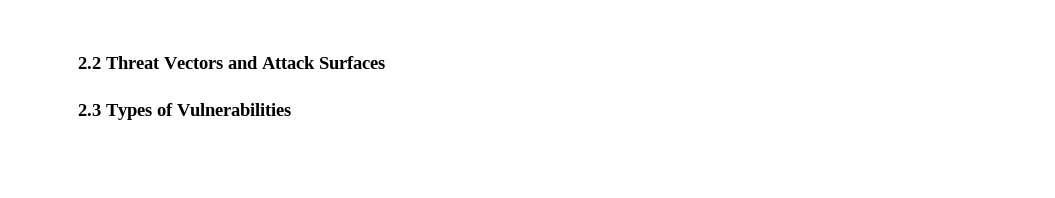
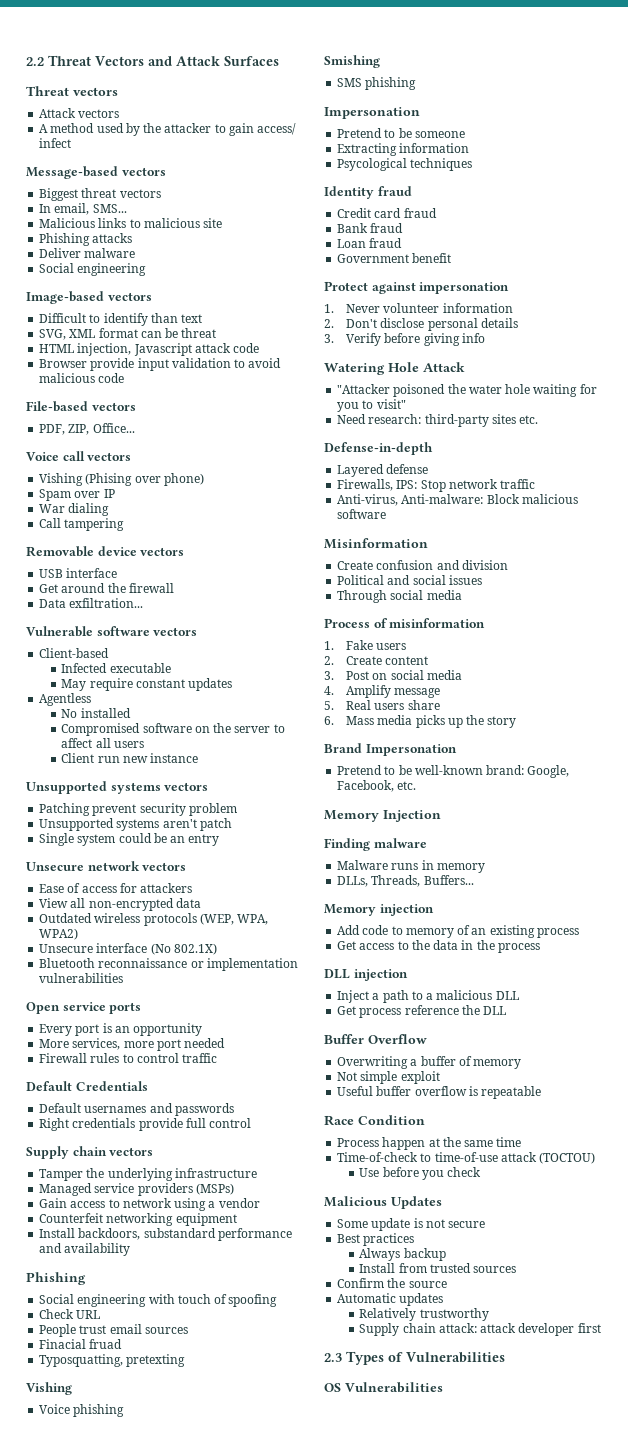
(385, 62) none -> [26,86,118,96] [39,108,120,118] [39,123,297,136] [39,138,72,148] [26,166,166,179] [39,188,161,201] [39,203,127,215] [39,218,223,228] [39,233,133,246] [39,248,136,258] [39,263,147,276] [26,291,152,304] [39,313,203,326] [39,328,217,340] [39,343,260,356] [39,358,282,371] [39,373,125,383] [26,401,136,412] [39,423,135,435] [26,451,132,461] [39,473,204,486] [39,489,115,501] [39,503,110,516] [39,518,125,531] [26,546,185,557] [39,568,118,578] [39,583,174,593] [39,598,144,608] [26,626,198,637] [39,648,110,658] [61,663,171,673] [61,678,233,691] [39,693,92,706] [61,708,131,718] [61,723,285,736] [61,738,144,748] [61,753,199,763] [26,781,209,794] [39,803,237,816] [39,818,232,831] [39,833,220,846] [26,861,187,871] [39,883,193,893] [39,898,201,911] [39,913,269,926] [39,928,79,940] [39,943,217,955] [39,958,298,971] [39,973,124,983] [26,1002,142,1014] [39,1023,203,1036] [39,1038,226,1051] [39,1053,218,1063] [26,1081,148,1091] [39,1103,234,1116] [39,1118,252,1131] [26,1146,154,1159] [39,1168,257,1181] [39,1183,234,1196] [39,1198,260,1211] [39,1213,237,1226] [39,1228,292,1241] [39,1243,131,1256] [26,1272,86,1285] [39,1294,278,1307] [39,1309,101,1319] [39,1324,188,1337] [39,1339,123,1349] [39,1354,186,1367] [26,1382,72,1395] [39,1404,125,1417] [324,55,380,68] [337,77,417,90] [324,107,420,119] [337,128,465,138] [337,143,470,156] [337,158,473,171] [324,186,412,199] [337,208,437,218] [337,223,404,233] [337,238,403,248] [337,253,452,263] [324,281,510,294] [324,303,513,313] [324,318,518,331] [324,333,485,346] [324,362,465,375] [337,384,597,397] [337,399,406,412] [337,414,539,427] [324,442,433,455] [337,464,429,477] [337,479,536,492] [337,494,578,506] [337,509,387,519] [324,538,428,549] [337,560,508,570] [337,575,482,585] [337,590,462,603] [324,618,486,628] [324,640,407,650] [324,656,429,665] [324,670,462,680] [324,685,441,698] [324,700,440,710] [324,715,517,728] [324,743,457,756] [337,765,570,778] [337,780,417,792] [324,810,441,822] [324,838,427,851] [337,860,485,873] [337,875,474,887] [324,904,434,916] [337,925,579,938] [337,940,540,953] [324,969,408,981] [337,990,519,1003] [337,1005,507,1018] [324,1034,427,1044] [337,1056,522,1069] [337,1071,440,1084] [337,1086,542,1099] [324,1115,425,1126] [337,1137,522,1150] [337,1152,596,1164] [359,1167,482,1180] [324,1196,442,1209] [337,1218,486,1231] [337,1233,415,1246] [359,1248,446,1261] [359,1263,517,1273] [337,1278,447,1288] [337,1293,444,1306] [359,1308,489,1321] [359,1323,601,1336] // Threat vectors // Attack vectors // A method used by the attacker to gain access/ infect // Message-based vectors // Biggest threat vectors // In email, SMS... // Malicious links to malicious site // Phishing attacks // Deliver malware // Social engineering // Image-based vectors // Difficult to identify than text // SVG, XML format can be threat // HTML injection, Javascript attack code // Browser provide input validation to avoid malicious code // File-based vectors // PDF, ZIP, Office... // Voice call vectors // Vishing (Phising over phone) // Spam over IP // War dialing // Call tampering // Removable device vectors // USB interface // Get around the firewall // Data exfiltration... // Vulnerable software vectors // Client-based // Infected executable // May require constant updates // Agentless // No installed // Compromised software on the server to affect all users // Client run new instance // Unsupported systems vectors // Patching prevent security problem // Unsupported systems aren't patch // Single system could be an entry // Unsecure network vectors // Ease of access for attackers // View all non-encrypted data // Outdated wireless protocols (WEP, WPA, WPA2) // Unsecure interface (No 802.1X) // Bluetooth reconnaissance or implementation vulnerabilities // Open service ports // Every port is an opportunity // More services, more port needed // Firewall rules to control traffic // Default Credentials // Default usernames and passwords // Right credentials provide full control // Supply chain vectors // Tamper the underlying infrastructure // Managed service providers (MSPs) // Gain access to network using a vendor // Counterfeit networking equipment // Install backdoors, substandard performance and availability // Phishing // Social engineering with touch of spoofing // Check URL // People trust email sources // Finacial fruad // Typosquatting, pretexting // Vishing // Voice phishing // Smishing // SMS phishing // Impersonation // Pretend to be someone // Extracting information // Psycological techniques // Identity fraud // Credit card fraud // Bank fraud // Loan fraud // Government benefit // Protect against impersonation // 1. Never volunteer information // 2. Don't disclose personal details // 3. Verify before giving info // Watering Hole Attack // "Attacker poisoned the water hole waiting for you to visit" // Need research: third-party sites etc. // Defense-in-depth // Layered defense // Firewalls, IPS: Stop network traffic // Anti-virus, Anti-malware: Block malicious software // Misinformation // Create confusion and division // Political and social issues // Through social media // Process of misinformation // 1. Fake users // 2. Create content // 3. Post on social media // 4. Amplify message // 5. Real users share // 6. Mass media picks up the story // Brand Impersonation // Pretend to be well-known brand: Google, Facebook, etc. // Memory Injection // Finding malware // Malware runs in memory // DLLs, Threads, Buffers... // Memory injection // Add code to memory of an existing process // Get access to the data in the process // DLL injection // Inject a path to a malicious DLL // Get process reference the DLL // Buffer Overflow // Overwriting a buffer of memory // Not simple exploit // Useful buffer overflow is repeatable // Race Condition // Process happen at the same time // Time-of-check to time-of-use attack (TOCTOU) // Use before you check // Malicious Updates // Some update is not secure // Best practices // Always backup // Install from trusted sources // Confirm the source // Automatic updates // Relatively trustworthy // Supply chain attack: attack developer first
(291, 109) none -> [324,1382,443,1393] // OS Vulnerabilities

